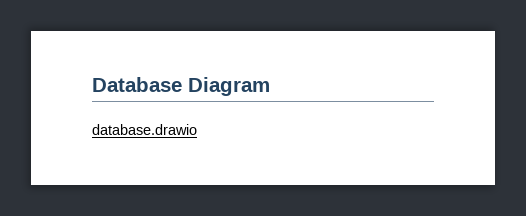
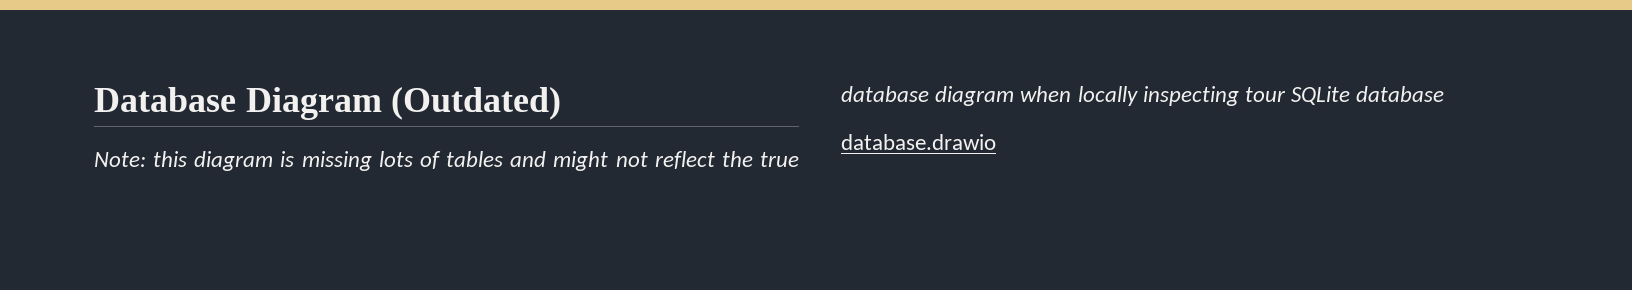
(270, 86) none -> [391,87,562,120] [94,151,799,171] [841,86,1445,106] (Outdated) // Note: this diagram is missing lots of tables and might not reflect the true database diagram when locally inspecting tour SQLite database

